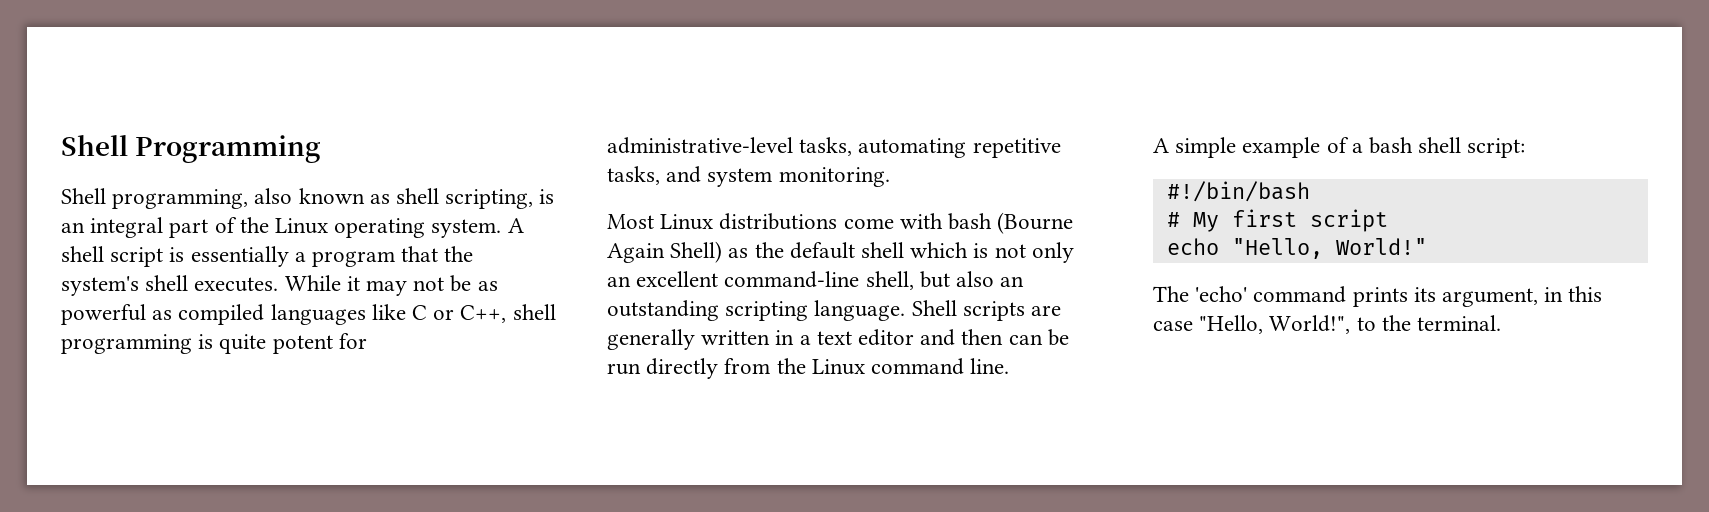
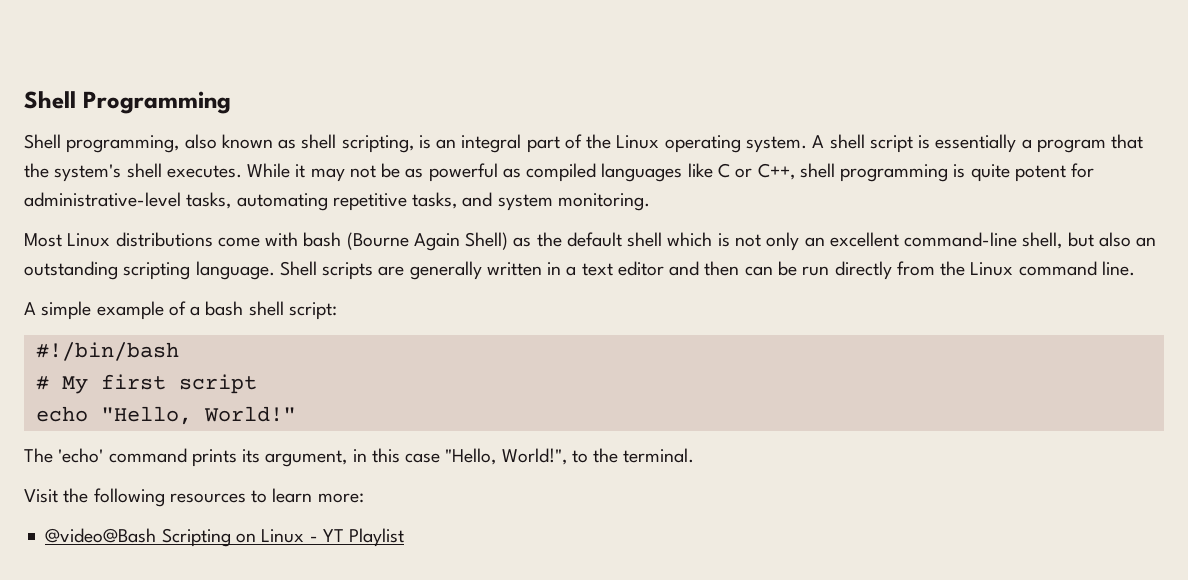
(1502, 323) none -> [24,488,364,507] [45,528,405,547] // Visit the following resources to learn more: // @video@Bash Scripting on Linux - YT Playlist

